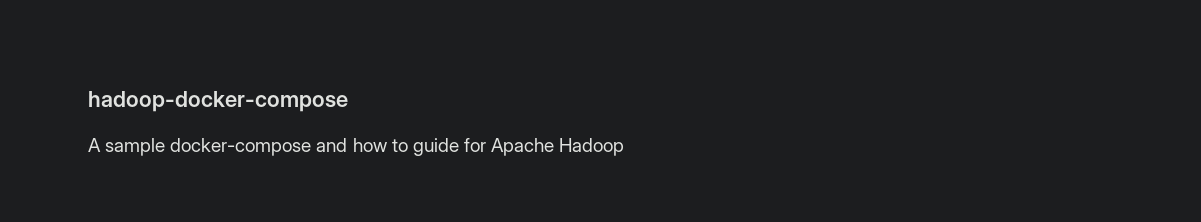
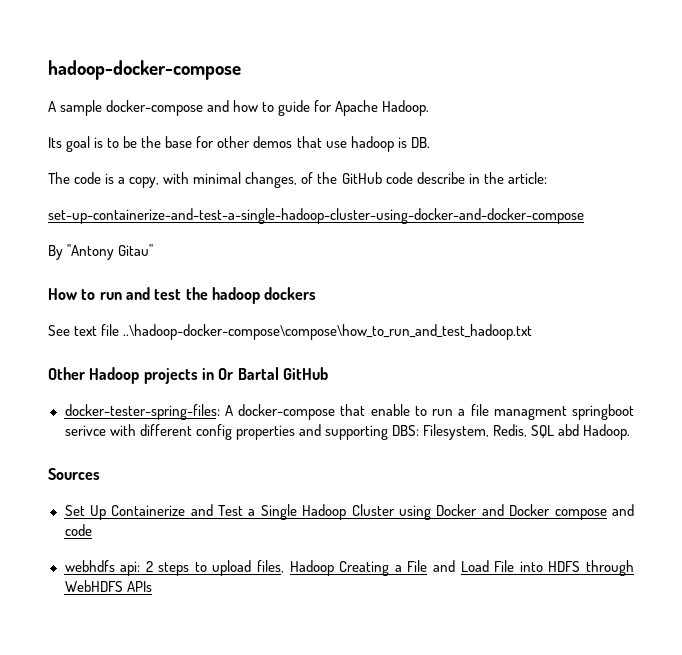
[559,138,625,156] Hadoop -> [382,100,430,116] [48,136,430,152] [48,172,547,188] [48,208,584,224] [48,244,154,260] [48,287,317,304] [48,324,533,340] [48,367,328,384] [64,404,634,420] [64,424,631,440] [48,468,100,480] [64,504,635,520] [64,524,92,536] [64,560,634,576] [64,580,152,592] Hadoop. // Its goal is to be the base for other demos that use hadoop is DB. // The code is a copy, with minimal changes, of the GitHub code describe in the article: // set-up-containerize-and-test-a-single-hadoop-cluster-using-docker-and-docker-compose // By "Antony Gitau" // How to run and test the hadoop dockers // See text file ..\hadoop-docker-compose\compose\how_to_run_and_test_hadoop.txt // Other Hadoop projects in Or Bartal GitHub // docker-tester-spring-files: A docker-compose that enable to run a file managment springboot serivce with different config properties and supporting DBS: Filesystem, Redis, SQL abd Hadoop. // Sources // Set Up Containerize and Test a Single Hadoop Cluster using Docker and Docker compose and code // webhdfs api: 2 steps to upload files, Hadoop Creating a File and Load File into HDFS through WebHDFS APIs

